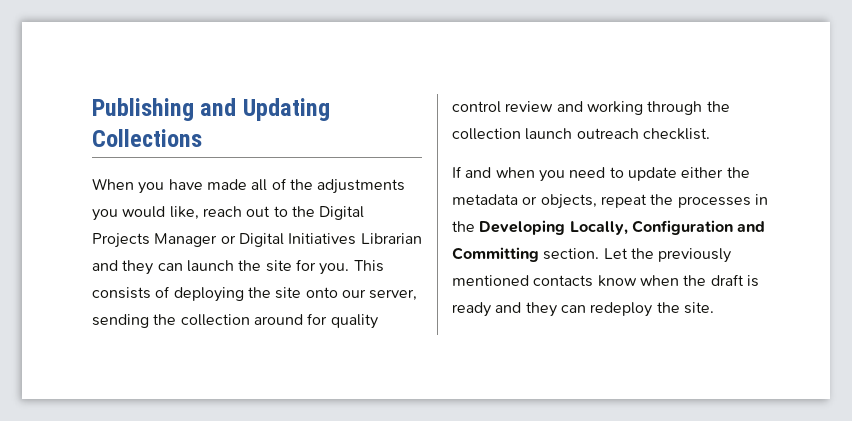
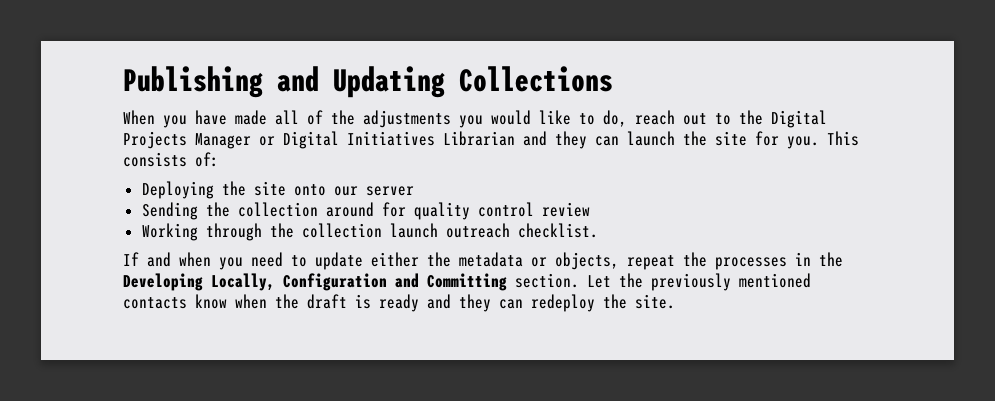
[169,206,199,220] like, -> [539,110,627,127] like to do,
[155,286,244,302] of deploying -> [195,152,219,167] [141,181,214,199] of: // Deploying
[369,289,418,301] [92,314,149,328] server, sending -> [365,186,414,196] [141,202,198,220] server // Sending
[556,101,643,115] and working -> [141,223,198,241] // Working

